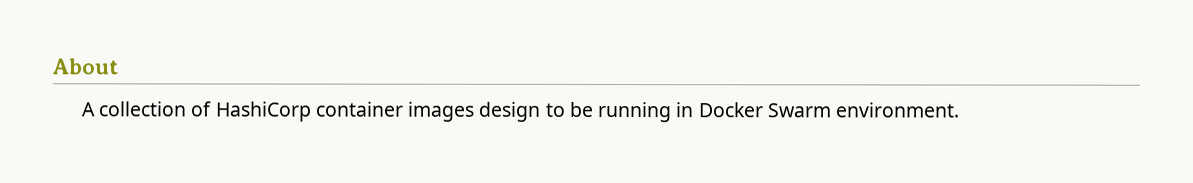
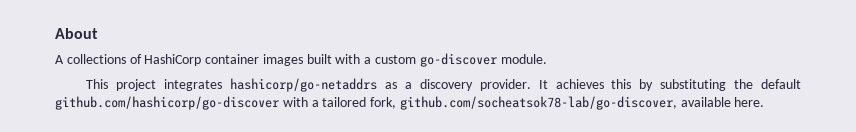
[97,101,186,117] collection -> [66,54,126,64] collections
[478,101,960,123] design to be running in Docker Swarm environment. -> [306,53,547,67] [86,78,801,92] [55,96,765,110] built with a custom go-discover module. // This project integrates hashicorp/go-netaddrs as a discovery provider. It achieves this by substituting the default github.com/hashicorp/go-discover with a tailored fork, github.com/socheatsok78-lab/go-discover, available here.

